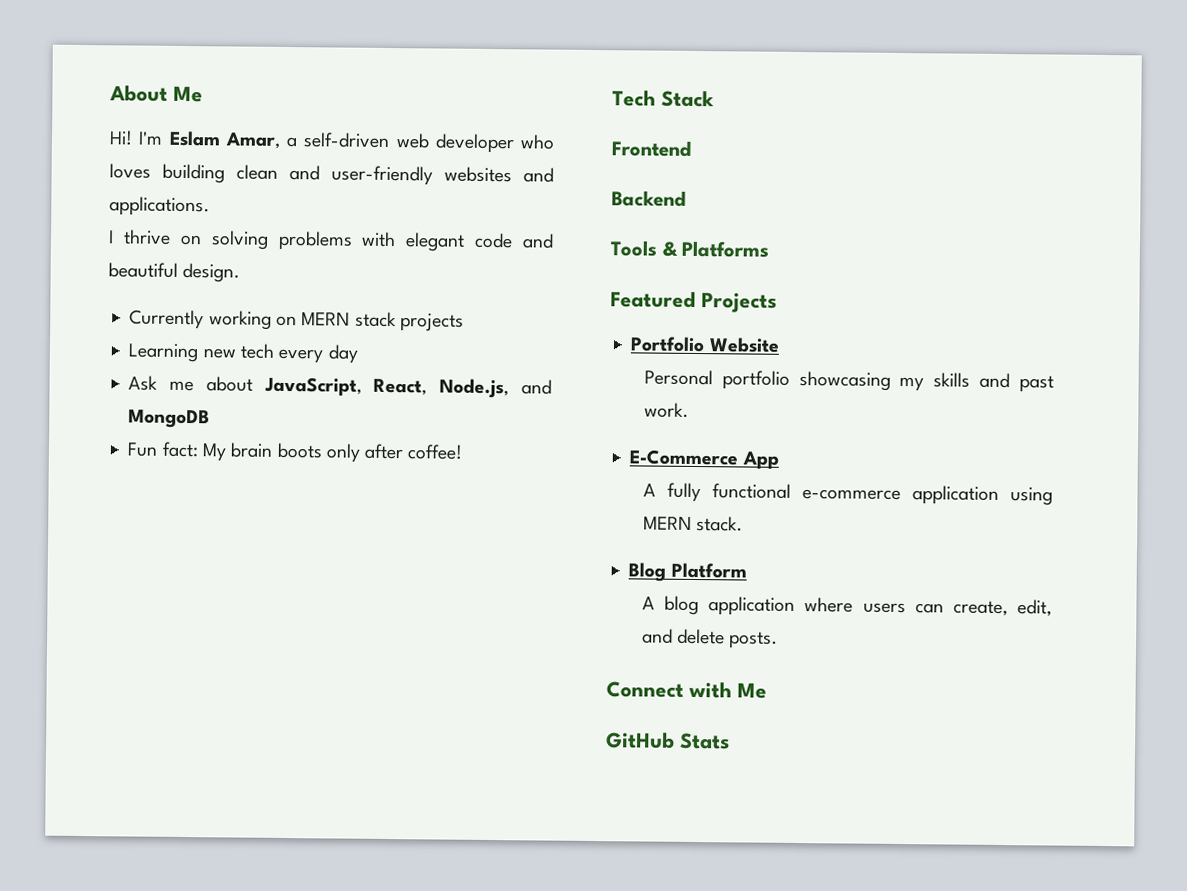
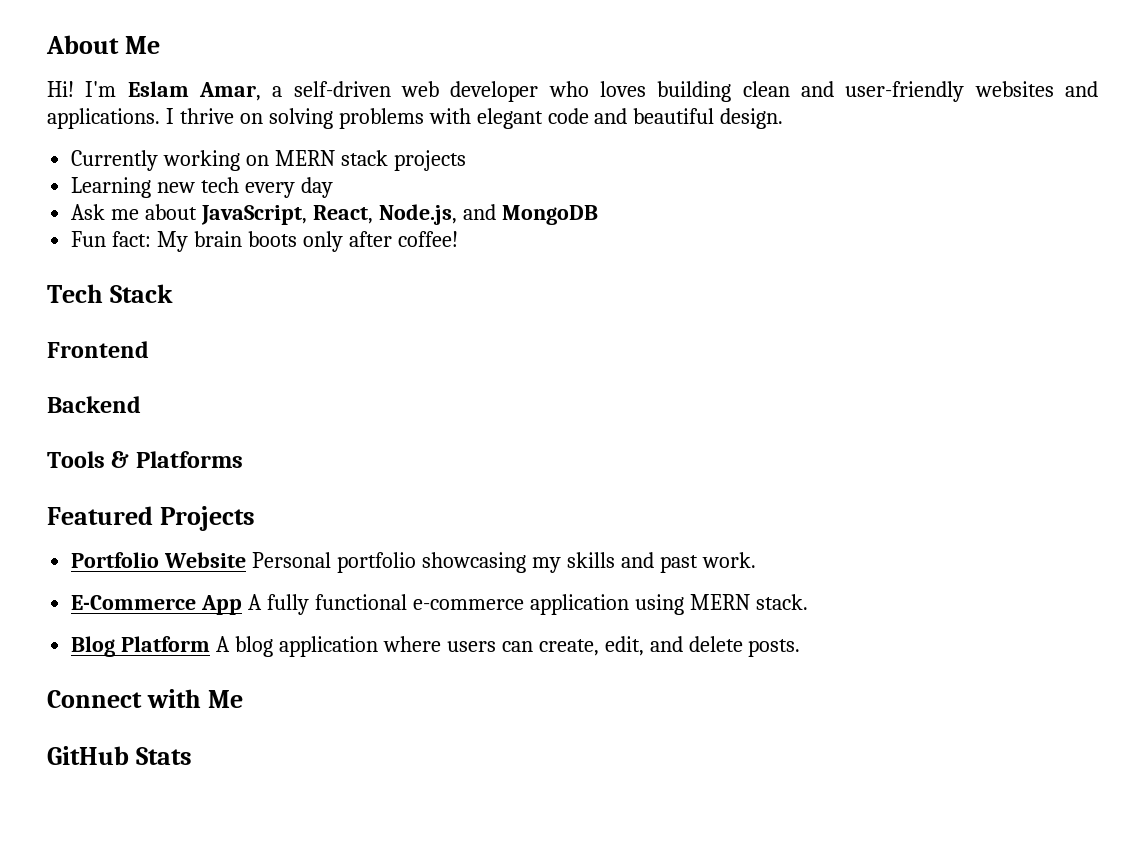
(210, 206) // -> (160, 118) none
(780, 345) // -> (247, 560) none
(779, 460) // -> (243, 605) none
(747, 570) // -> (211, 644) none

